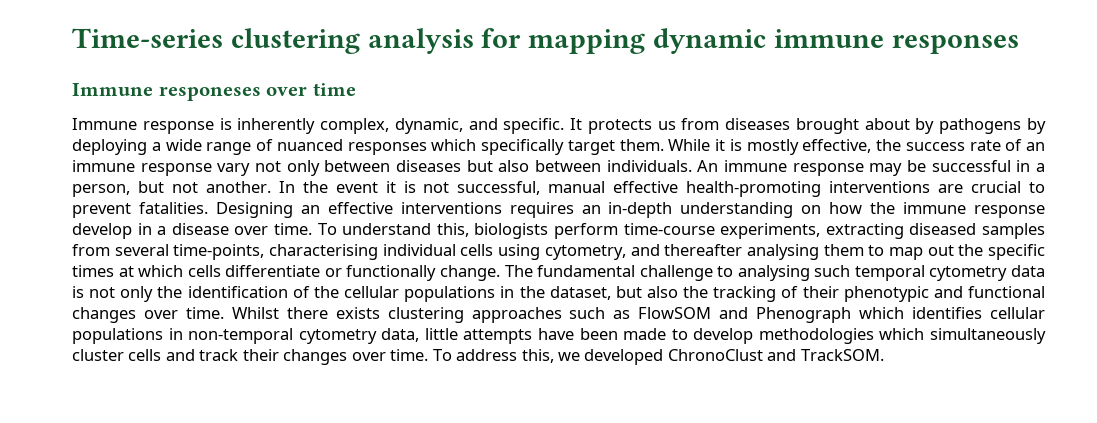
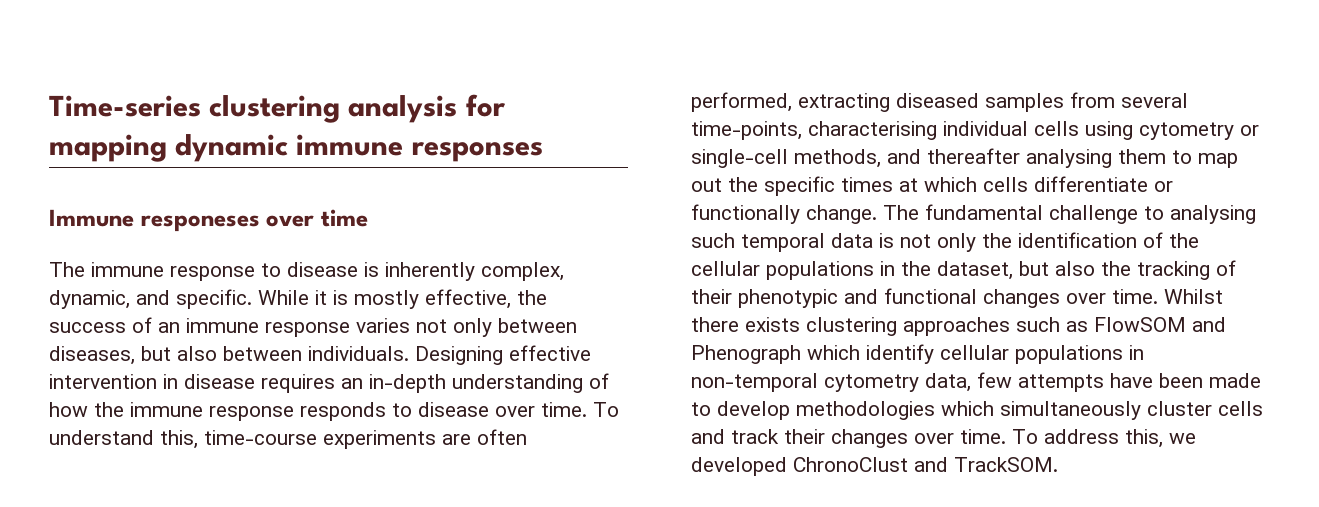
[72,118,214,134] Immune response -> [49,262,358,281] The immune response to disease
[570,118,1046,134] [72,139,664,155] It protects us from diseases brought about by pathogens by deploying a wide range of nuanced responses which specifically target them. -> (252, 299) none
[969,140,1001,151] rate -> (126, 327) none
[217,163,251,176] vary -> [356,318,410,333] varies
[396,160,461,172] diseases -> [49,346,135,365] diseases,
[697,160,1045,176] [72,181,1046,197] [72,202,502,218] An immune response may be successful in a person, but not another. In the event it is not successful, manual effective health-promoting interventions are crucial to prevent fatalities. Designing an effective interventions -> [415,345,591,365] [49,374,255,389] Designing effective intervention in disease
[801,205,822,214] on -> [589,373,609,389] of
[72,223,167,239] develop in a -> [300,402,412,421] responds to
[474,223,821,239] biologists perform time-course experiments, -> [204,429,527,449] [691,92,792,112] time-course experiments are often performed,
[544,245,626,260] cytometry, -> [1139,122,1259,140] [691,149,881,168] cytometry or single-cell methods,
[929,266,1008,281] cytometry -> (825, 242) none
[912,307,983,319] identifies -> [866,344,934,364] identify
[424,328,458,340] little -> [977,372,1012,388] few

